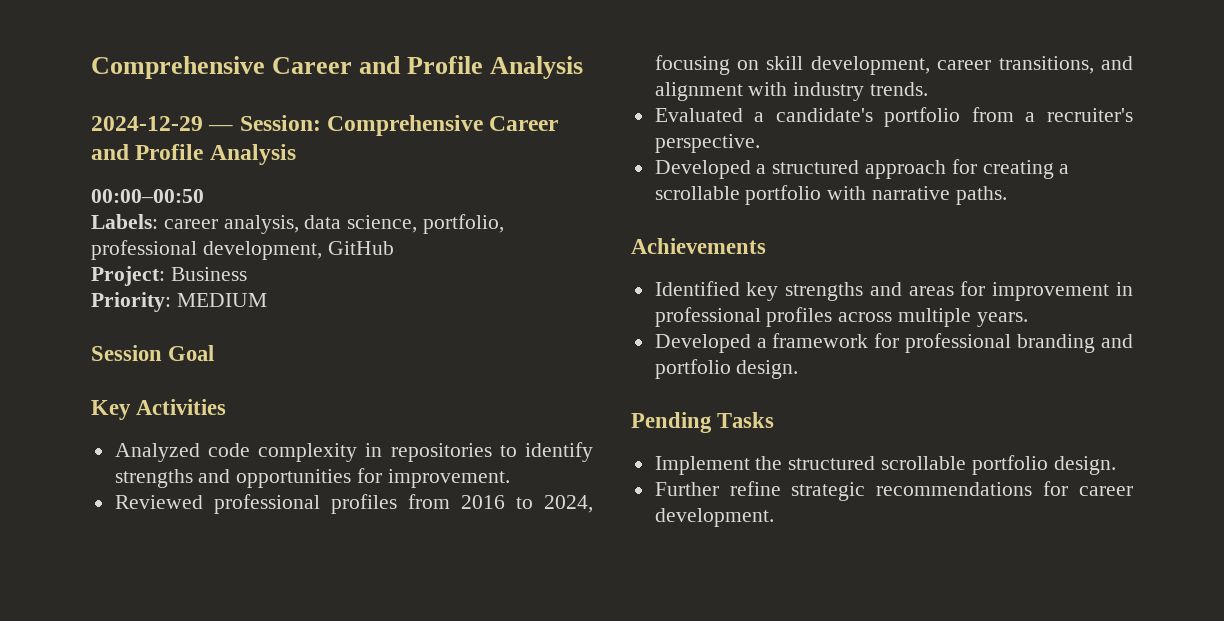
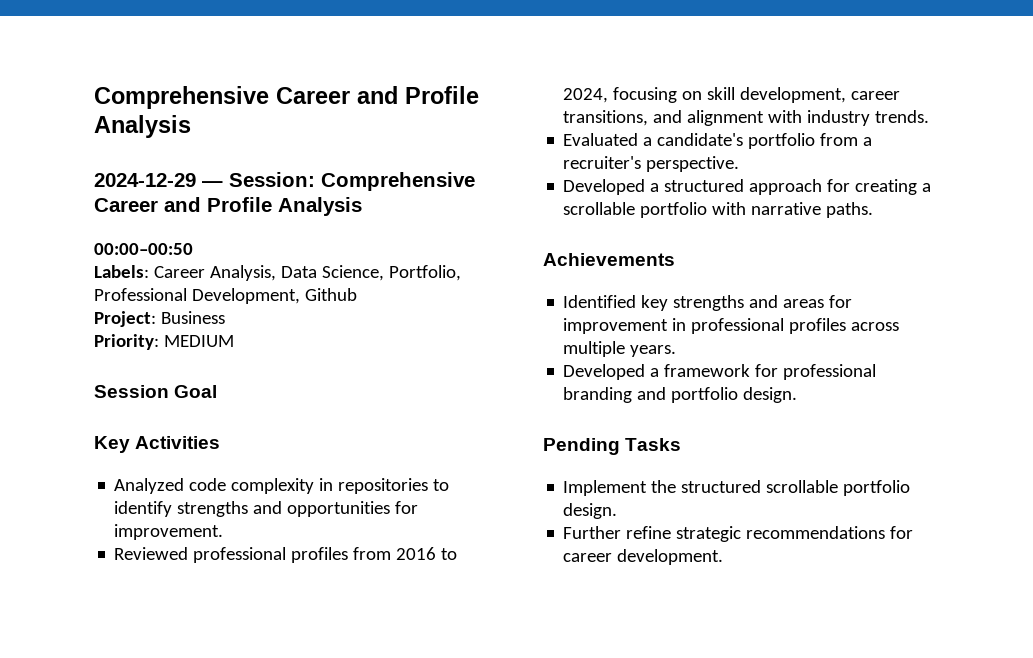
[163,214,505,234] [91,240,394,260] career analysis, data science, portfolio, professional development, GitHub -> [153,265,461,281] [94,288,357,304] Career Analysis, Data Science, Portfolio, Professional Development, Github

